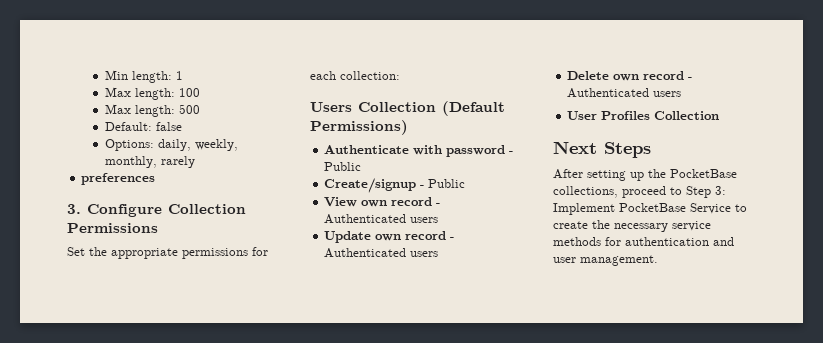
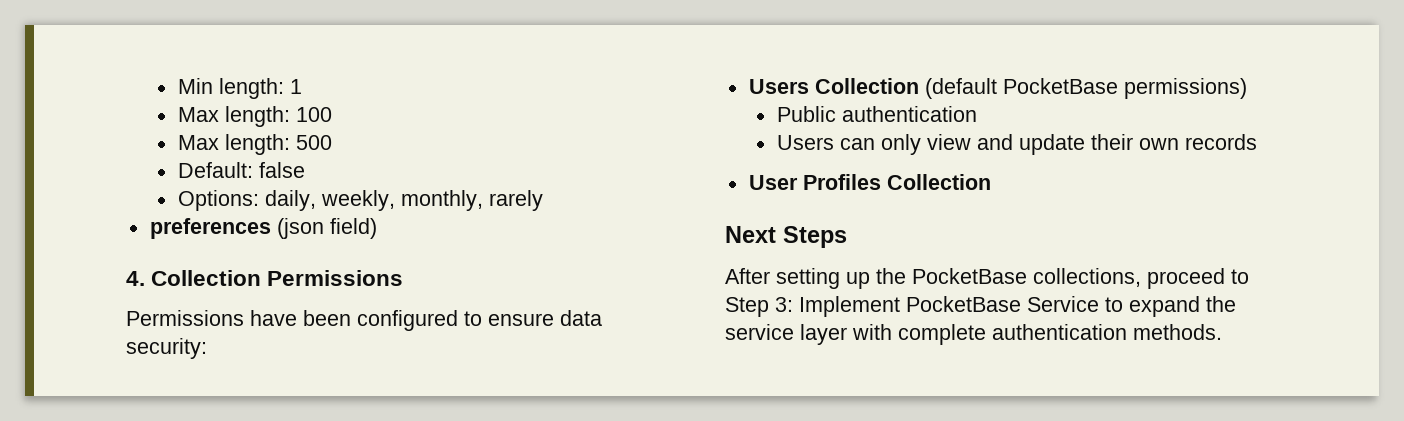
[67,204,162,217] // 3. Configure -> [276,218,377,239] [126,271,145,286] (json field) // 4.
[67,247,268,259] [310,71,400,80] [310,101,505,116] [310,120,408,135] [324,145,514,157] [324,162,362,171] [324,178,466,193] [324,197,441,207] [324,214,439,224] [324,231,455,243] [324,248,439,258] [567,71,693,81] [567,88,682,98] Set the appropriate permissions for each collection: // Users Collection (Default Permissions) // Authenticate with password - Public // Create/signup - Public // View own record - Authenticated users // Update own record - Authenticated users // Delete own record - Authenticated users -> [126,310,602,331] [126,338,207,359] [748,78,1247,99] [776,106,977,122] [776,134,1257,155] Permissions have been configured to ensure data security: // Users Collection (default PocketBase permissions) // Public authentication // Users can only view and update their own records
[553,220,711,232] [553,237,734,246] [553,255,658,266] create the necessary service methods for authentication and user management. -> [1129,296,1236,317] [725,324,1222,345] expand the service layer with complete authentication methods.

